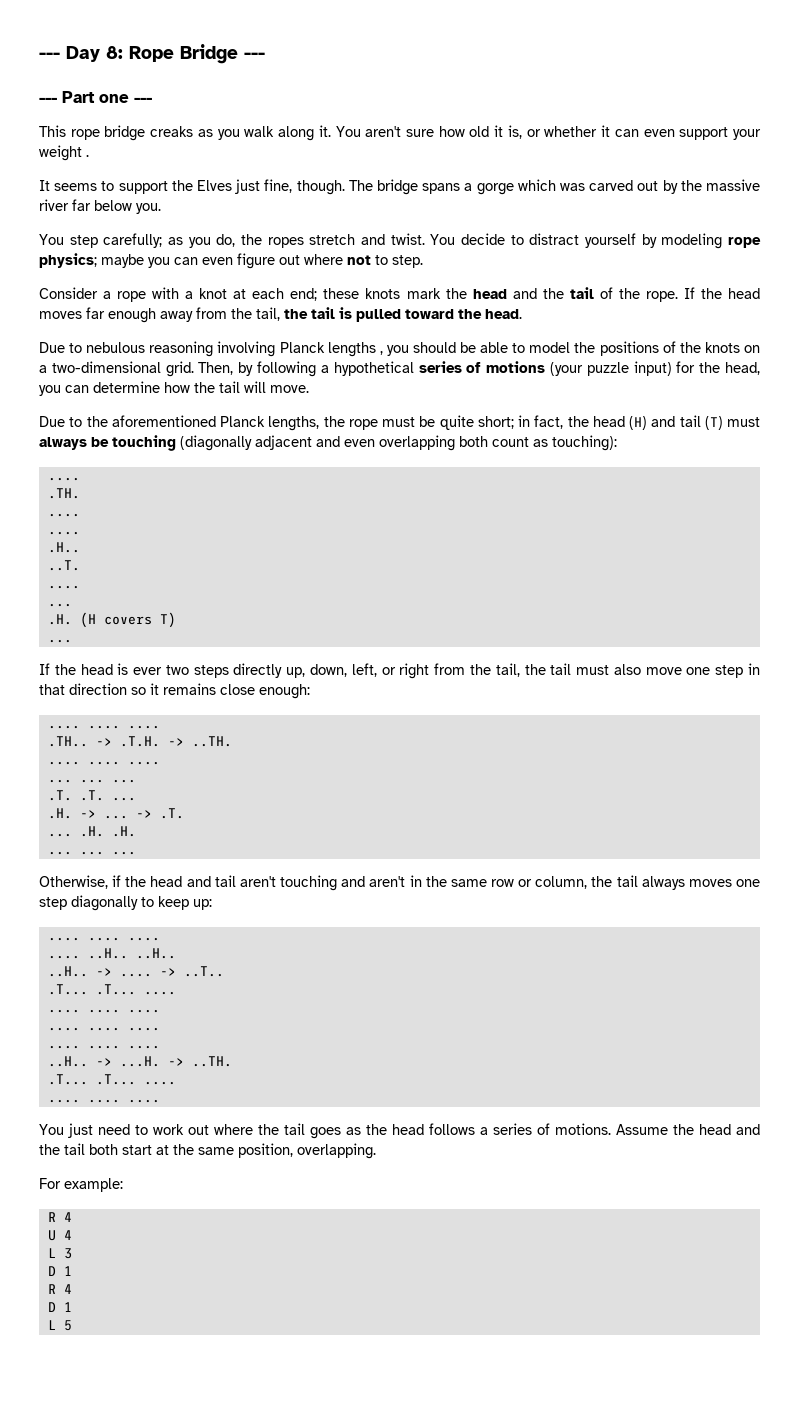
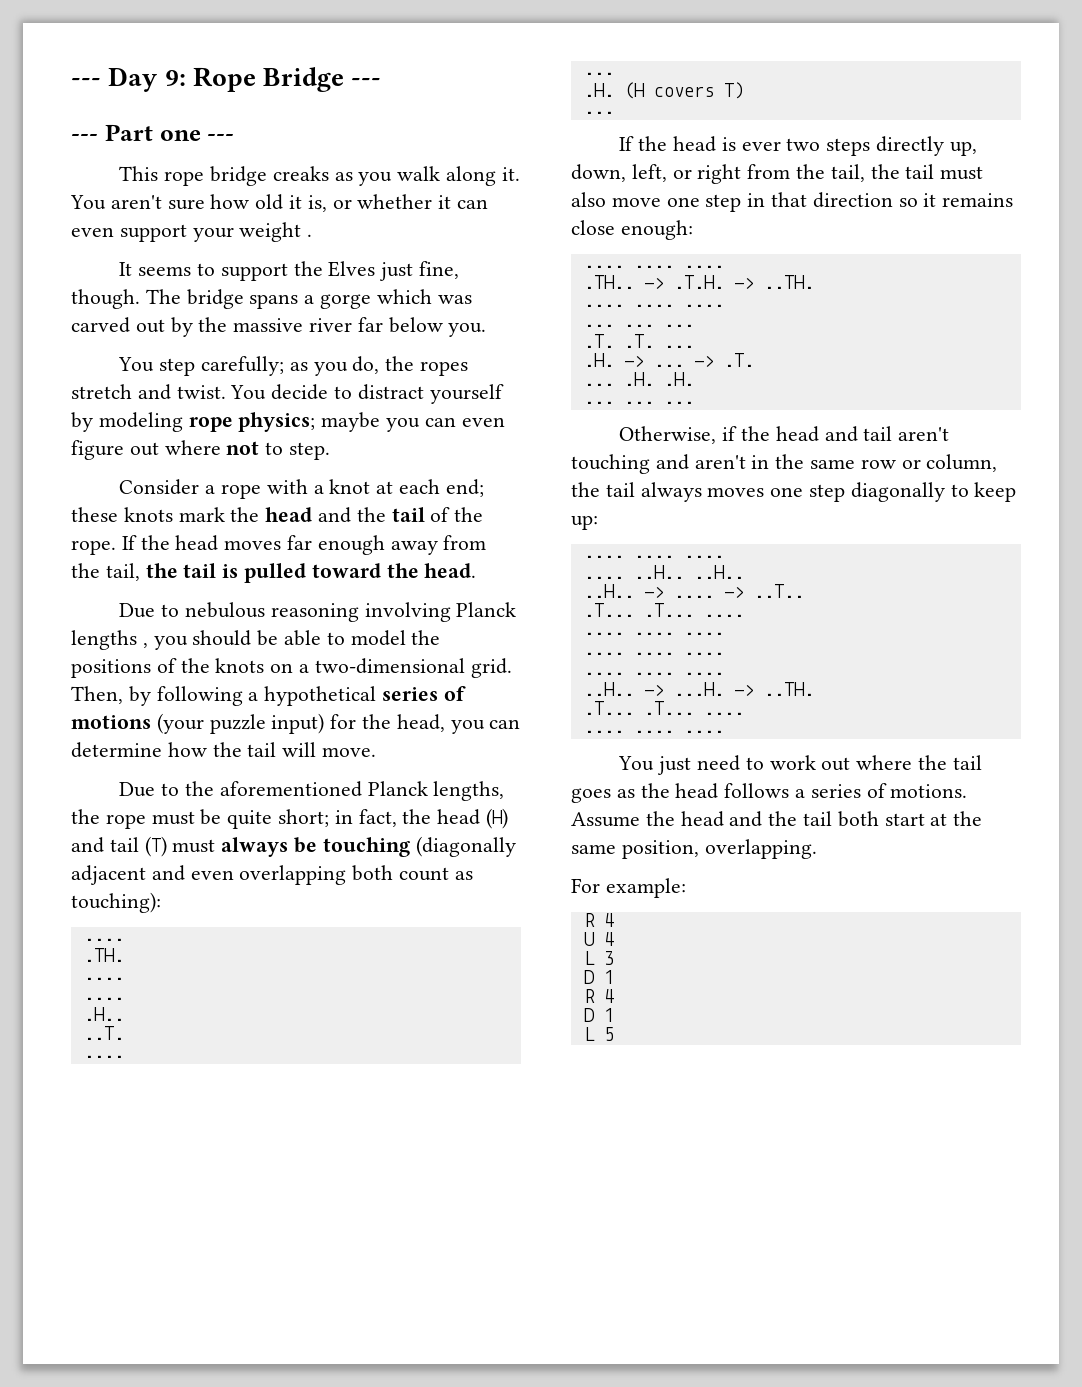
[106,46,123,59] 8: -> [164,70,186,86] 9:

